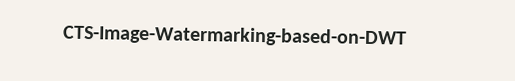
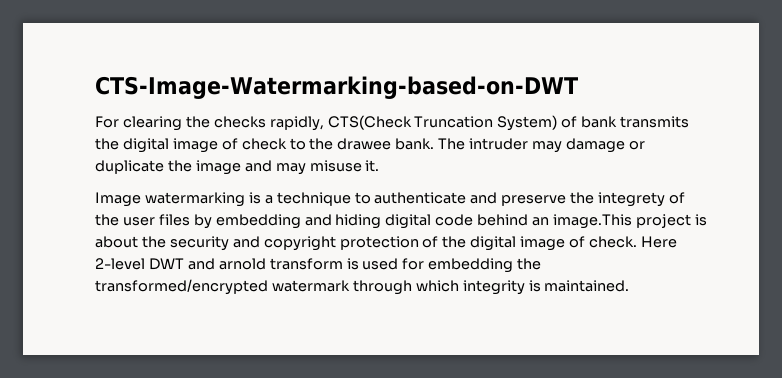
(407, 36) none -> [95,115,690,131] [95,138,645,153] [95,160,380,175] [95,192,686,207] [95,214,707,229] [95,236,677,251] [95,258,542,273] [95,279,630,295] // For clearing the checks rapidly, CTS(Check Truncation System) of bank transmits the digital image of check to the drawee bank. The intruder may damage or duplicate the image and may misuse it. // Image watermarking is a technique to authenticate and preserve the integrety of the user files by embedding and hiding digital code behind an image.This project is about the security and copyright protection of the digital image of check. Here 2-level DWT and arnold transform is used for embedding the transformed/encrypted watermark through which integrity is maintained.

